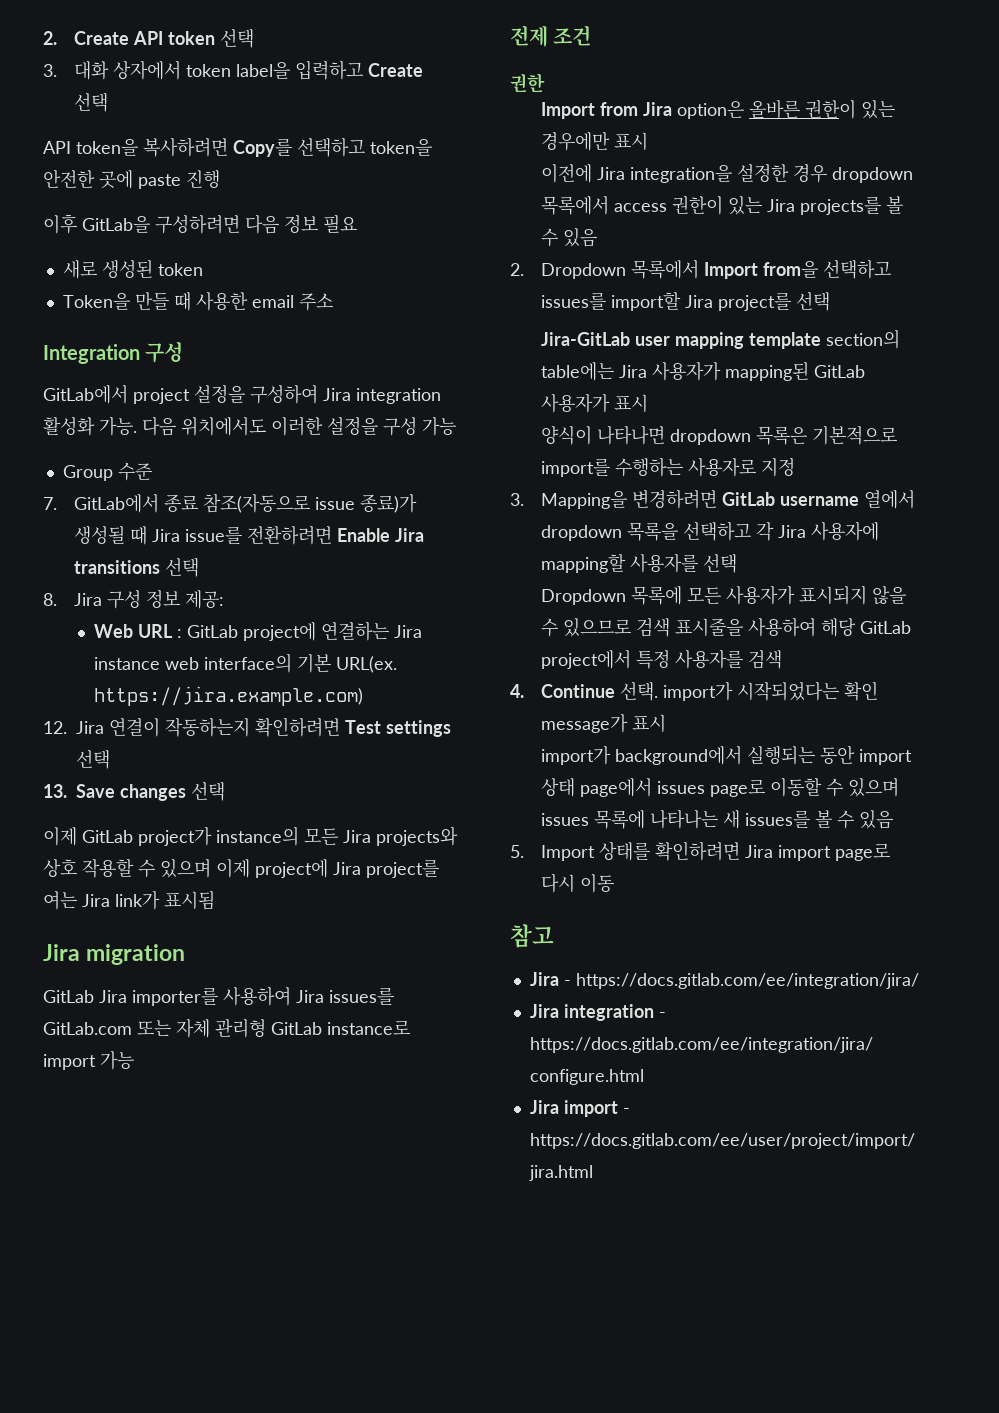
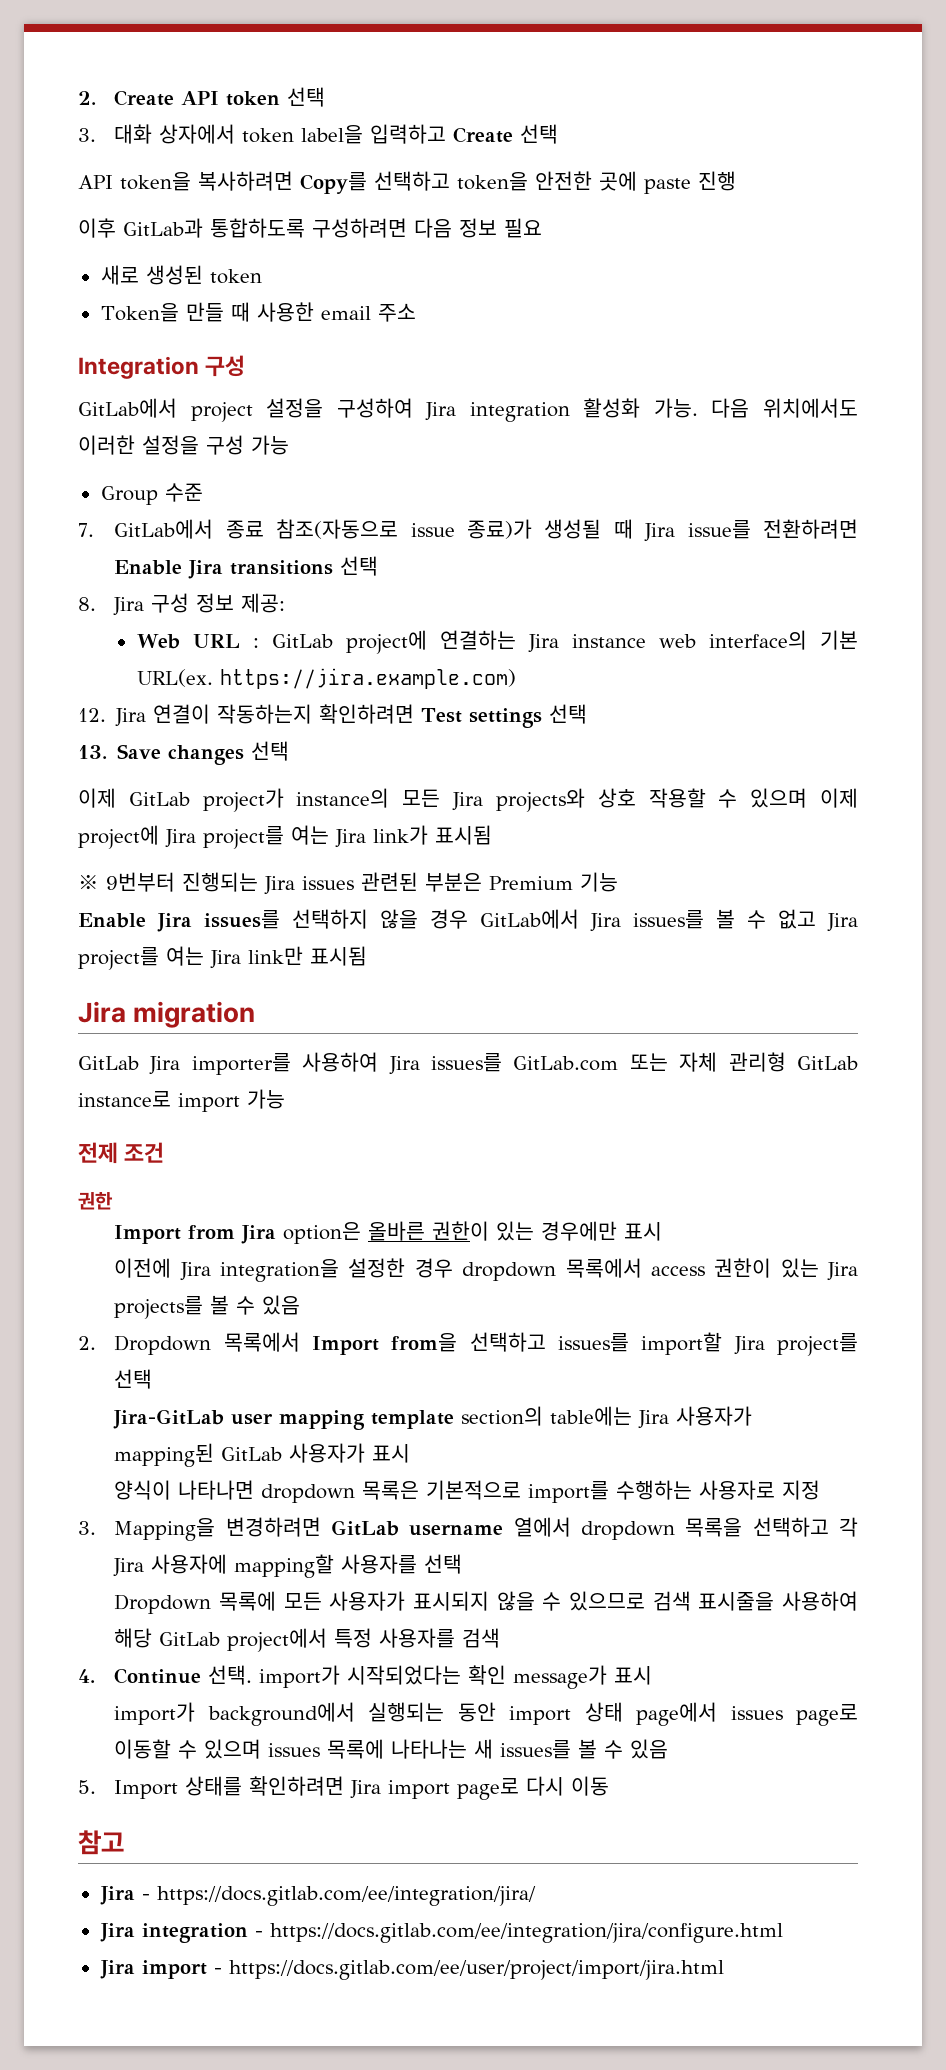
[82,216,150,233] GitLab을 -> [123,218,305,238] GitLab과 통합하도록
(215, 900) none -> [78,872,618,895] [78,909,858,932] [78,946,367,970] // ※ 9번부터 진행되는 Jira issues 관련된 부분은 Premium 기능 // Enable Jira issues를 선택하지 않을 경우 GitLab에서 Jira issues를 볼 수 없고 Jira project를 여는 Jira link만 표시됨

